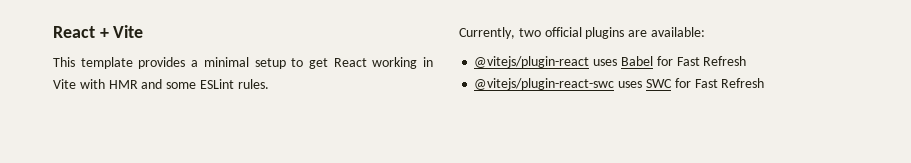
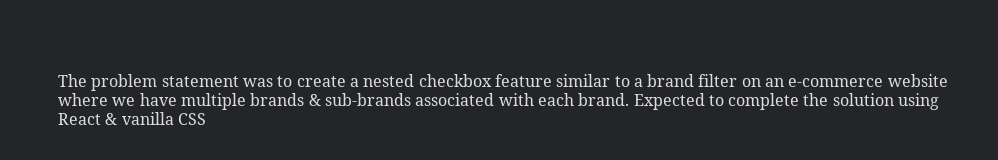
[53,25,144,38] [53,57,433,69] [53,79,269,89] [459,27,705,39] [474,56,747,68] [474,78,765,90] React + Vite // This template provides a minimal setup to get React working in Vite with HMR and some ESLint rules. // Currently, two official plugins are available: // @vitejs/plugin-react uses Babel for Fast Refresh // @vitejs/plugin-react-swc uses SWC for Fast Refresh -> [58,74,948,91] [58,93,940,110] [58,112,206,125] The problem statement was to create a nested checkbox feature similar to a brand filter on an e-commerce website where we have multiple brands & sub-brands associated with each brand. Expected to complete the solution using React & vanilla CSS

